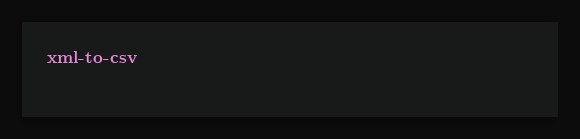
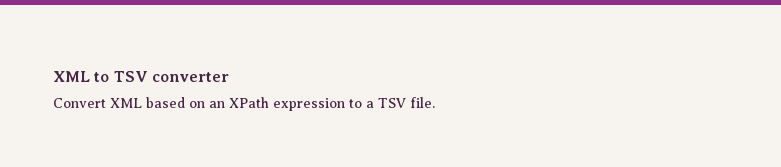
[47,51,137,64] xml-to-csv -> [53,71,229,82] [53,97,435,111] XML to TSV converter // Convert XML based on an XPath expression to a TSV file.

